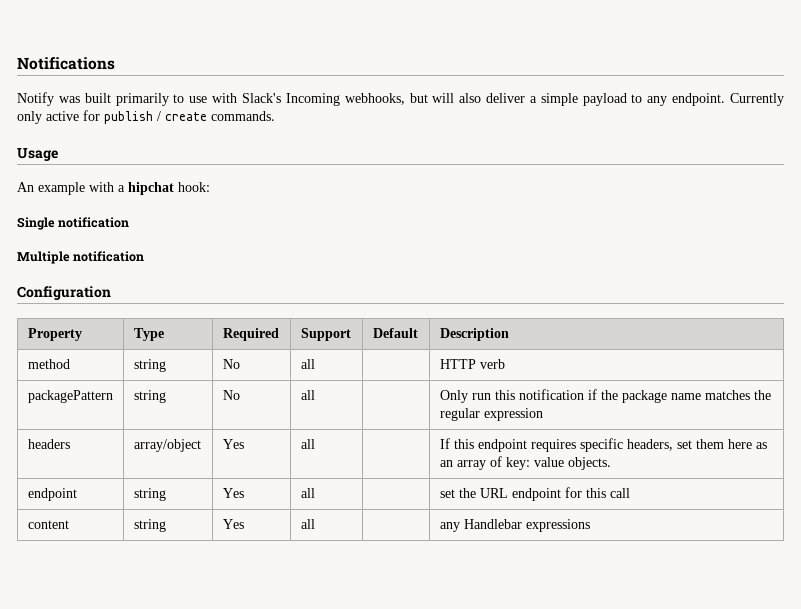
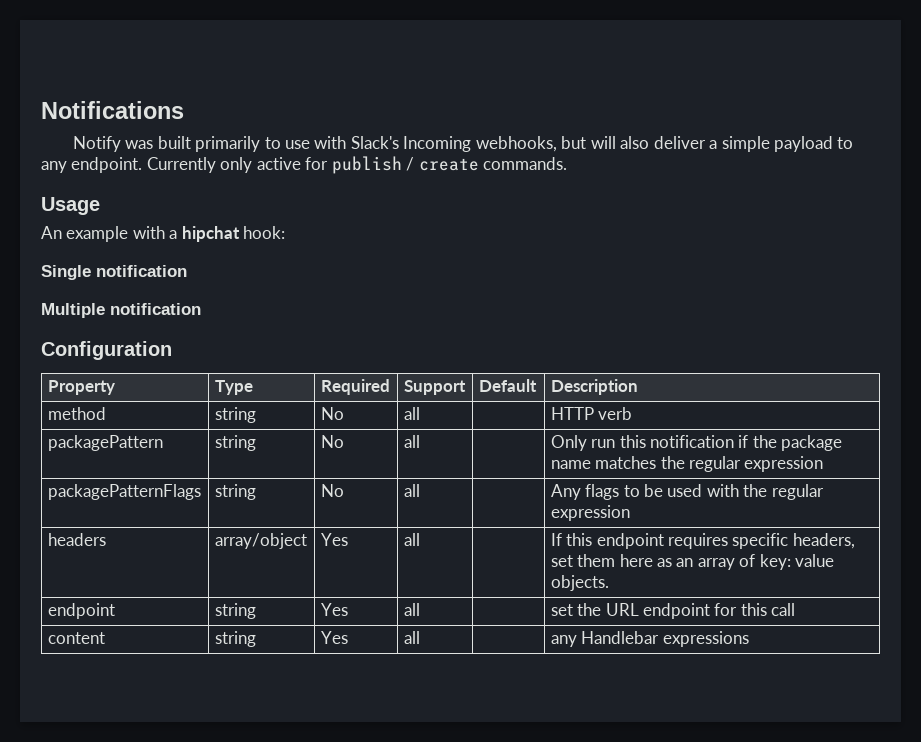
(543, 414) none -> [47,484,201,500] [214,484,256,500] [320,484,344,497] [403,484,420,497] [550,484,824,500] [550,505,630,521] // packagePatternFlags | string | No | all | | Any flags to be used with the regular expression

